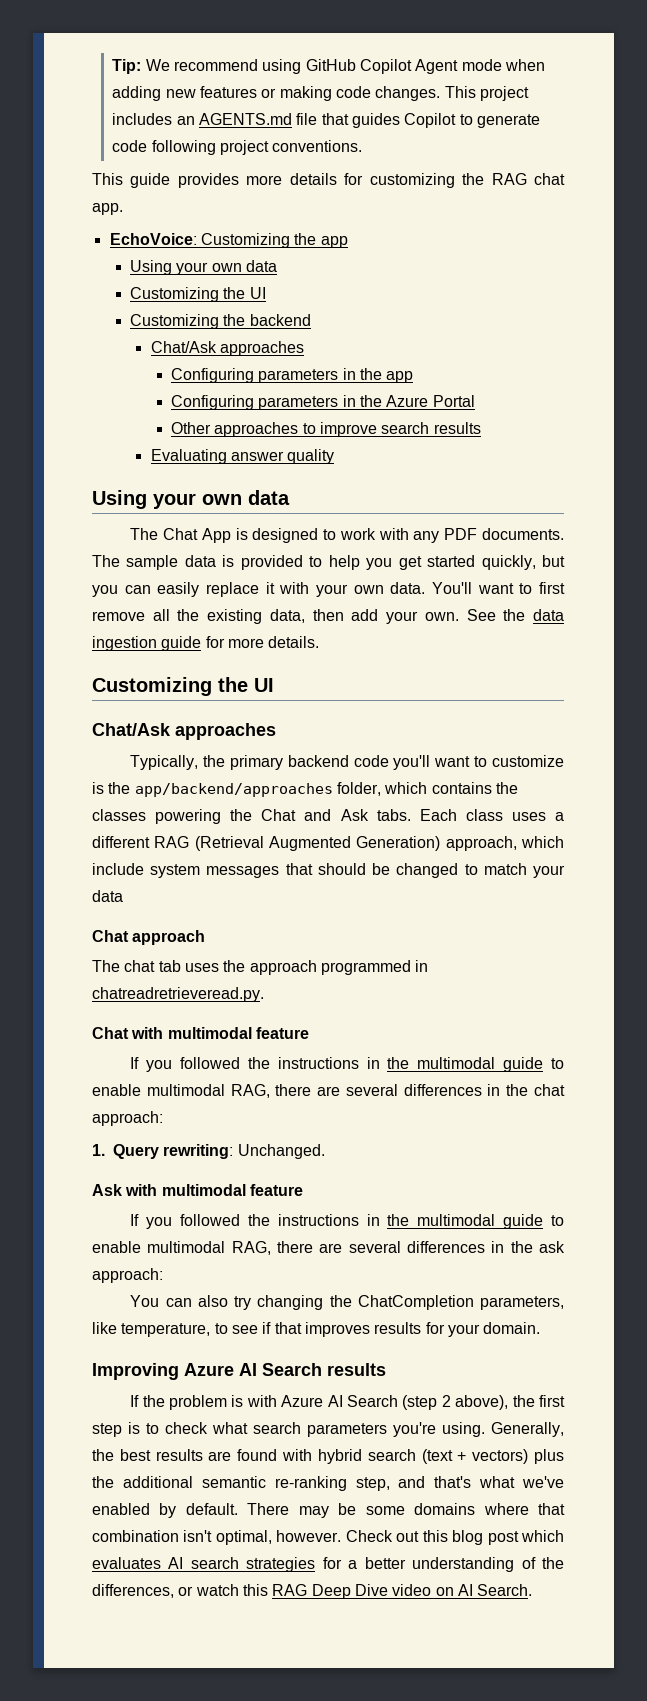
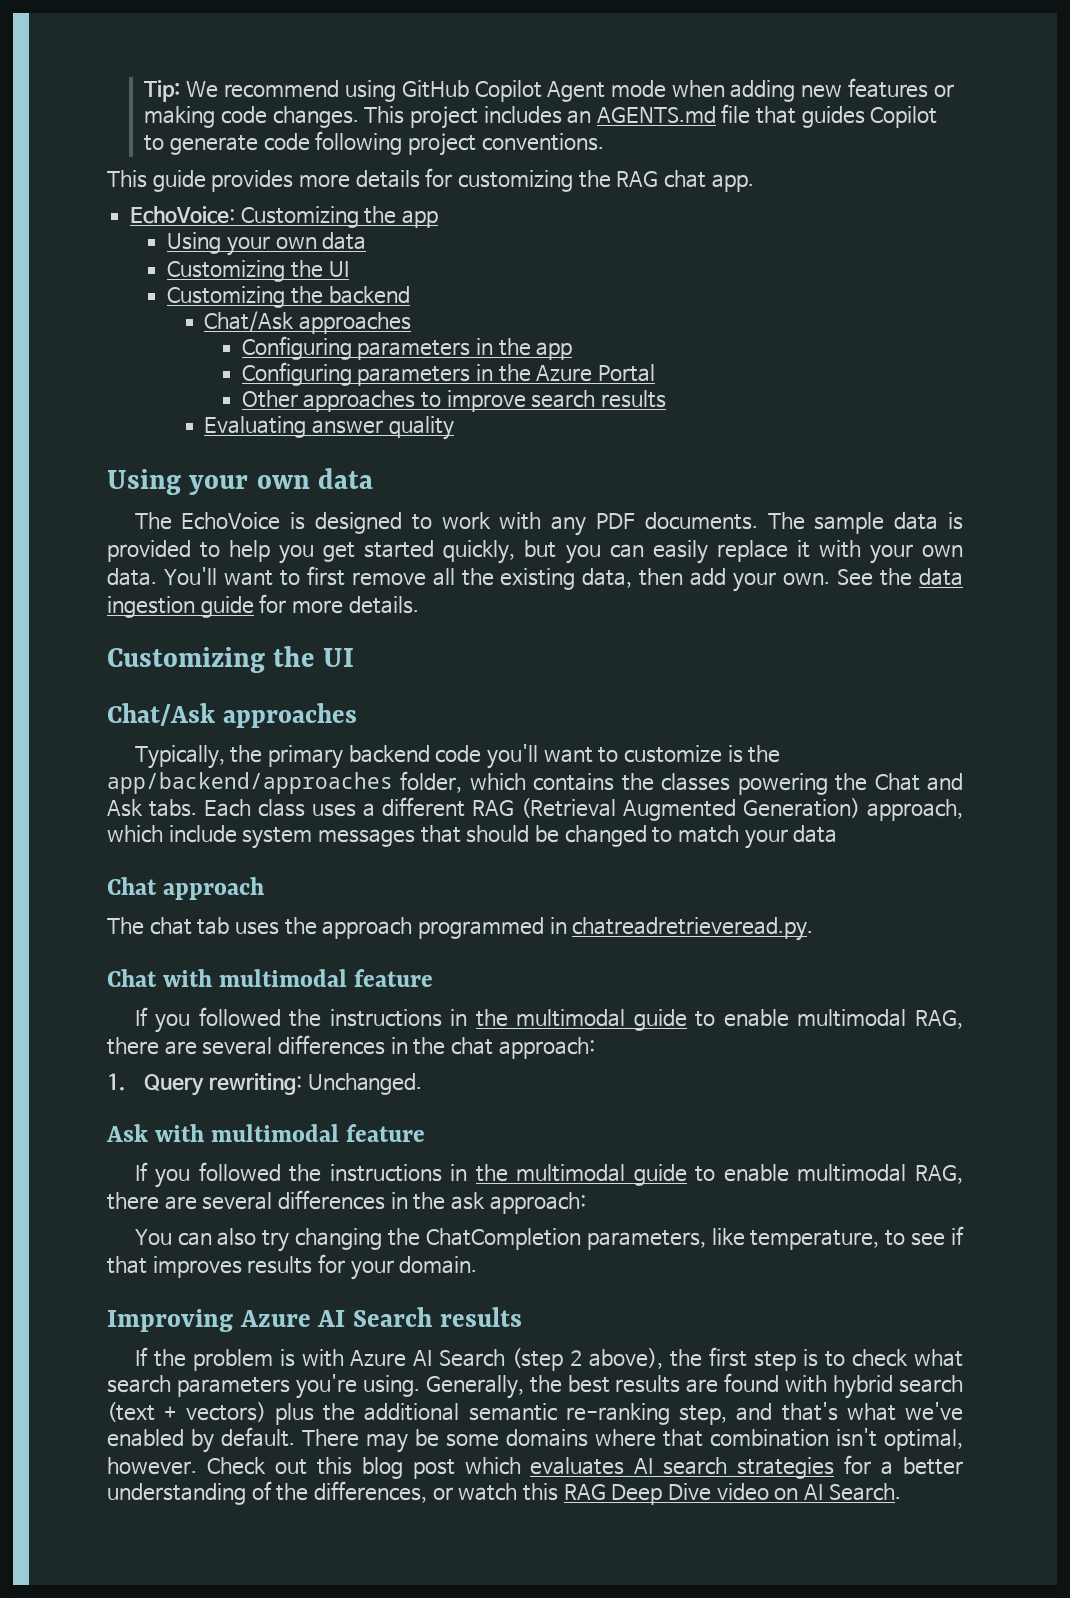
[163,528,231,543] Chat App -> [181,512,281,530] EchoVoice

